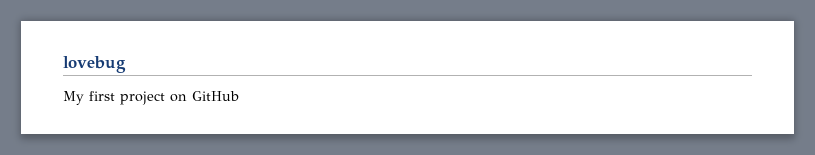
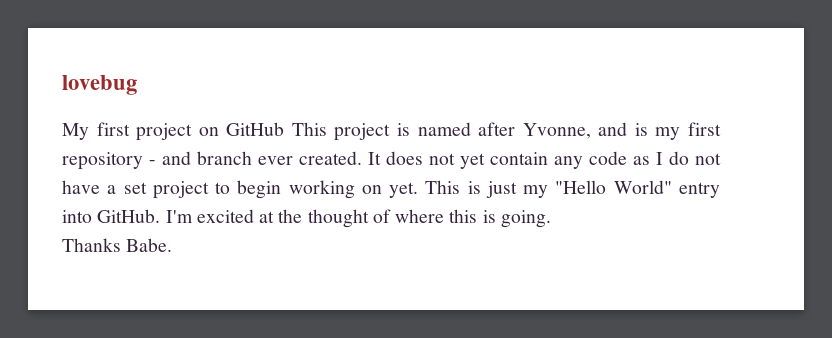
(239, 96) none -> [291,122,721,141] [62,151,721,170] [62,180,720,199] [62,209,551,228] [62,238,173,252] This project is named after Yvonne, and is my first repository - and branch ever created. It does not yet contain any code as I do not have a set project to begin working on yet. This is just my "Hello World" entry into GitHub. I'm excited at the thought of where this is going. // Thanks Babe.

